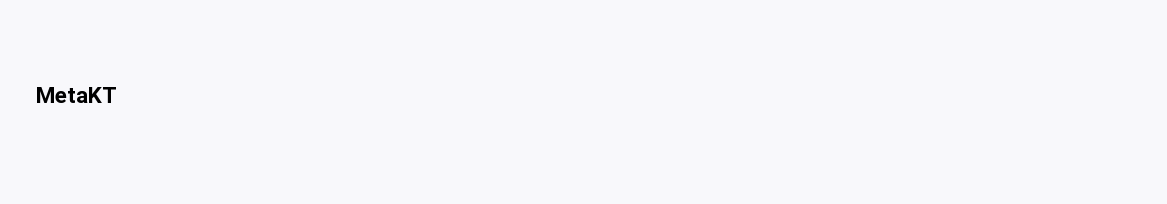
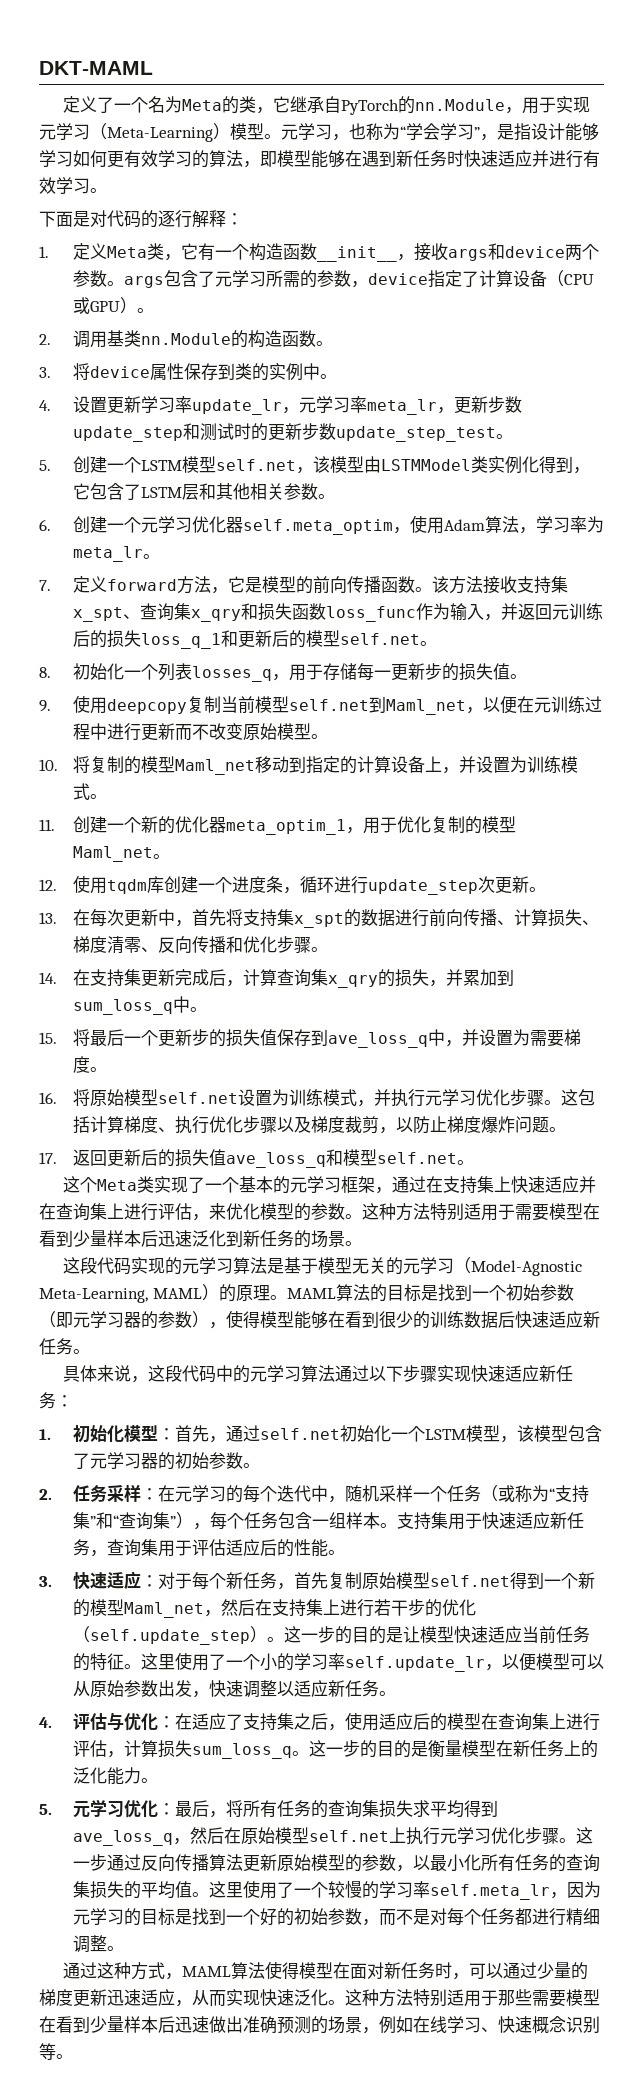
[36,87,117,103] MetaKT -> [39,61,153,75] [63,96,591,115] [39,123,599,142] [39,150,600,168] [39,177,107,194] [39,210,243,228] [39,243,599,262] [72,270,594,288] [72,297,154,314] [39,330,333,348] [39,363,337,381] [39,396,522,415] [72,423,513,442] [39,456,590,474] [72,483,335,500] [39,515,604,535] [72,546,160,562] [39,576,568,594] [72,603,603,622] [72,630,437,649] [39,663,527,682] [39,695,602,715] [72,723,328,741] [39,756,578,775] [72,783,107,800] [39,816,516,835] [72,846,170,862] [39,875,546,895] [39,909,599,928] [72,936,328,954] [39,969,514,988] [72,996,207,1015] [39,1029,581,1048] [72,1056,107,1073] [39,1089,595,1107] [72,1116,566,1134] [39,1149,474,1168] [63,1176,597,1194] [39,1203,600,1221] [39,1230,362,1248] [63,1257,583,1276] [39,1284,574,1303] [39,1310,600,1329] [39,1338,90,1355] [63,1365,574,1383] [39,1392,73,1409] [39,1425,602,1443] [72,1452,260,1470] [39,1484,589,1503] [72,1512,584,1530] [72,1539,345,1557] [39,1571,595,1590] [72,1599,476,1618] [72,1626,590,1645] [72,1652,604,1672] [72,1680,396,1698] [39,1712,600,1731] [72,1740,598,1759] [72,1767,158,1785] [39,1799,498,1818] [72,1827,593,1846] [72,1854,600,1872] [72,1880,601,1900] [72,1908,600,1926] [72,1935,124,1953] [63,1961,589,1980] [39,1989,600,2007] [39,2016,600,2034] [39,2043,73,2060] DKT-MAML // 定义了一个名为Meta的类，它继承自PyTorch的nn.Module，用于实现元学习（Meta-Learning）模型。元学习，也称为“学会学习”，是指设计能够学习如何更有效学习的算法，即模型能够在遇到新任务时快速适应并进行有效学习。 // 下面是对代码的逐行解释： // 1.定义Meta类，它有一个构造函数__init__，接收args和device两个参数。args包含了元学习所需的参数，device指定了计算设备（CPU或GPU）。 // 2.调用基类nn.Module的构造函数。 // 3.将device属性保存到类的实例中。 // 4.设置更新学习率update_lr，元学习率meta_lr，更新步数update_step和测试时的更新步数update_step_test。 // 5.创建一个LSTM模型self.net，该模型由LSTMModel类实例化得到，它包含了LSTM层和其他相关参数。 // 6.创建一个元学习优化器self.meta_optim，使用Adam算法，学习率为meta_lr。 // 7.定义forward方法，它是模型的前向传播函数。该方法接收支持集x_spt、查询集x_qry和损失函数loss_func作为输入，并返回元训练后的损失loss_q_1和更新后的模型self.net。 // 8.初始化一个列表losses_q，用于存储每一更新步的损失值。 // 9.使用deepcopy复制当前模型self.net到Maml_net，以便在元训练过程中进行更新而不改变原始模型。 // 10.将复制的模型Maml_net移动到指定的计算设备上，并设置为训练模式。 // 11.创建一个新的优化器meta_optim_1，用于优化复制的模型Maml_net。 // 12.使用tqdm库创建一个进度条，循环进行update_step次更新。 // 13.在每次更新中，首先将支持集x_spt的数据进行前向传播、计算损失、梯度清零、反向传播和优化步骤。 // 14.在支持集更新完成后，计算查询集x_qry的损失，并累加到sum_loss_q中。 // 15.将最后一个更新步的损失值保存到ave_loss_q中，并设置为需要梯度。 // 16.将原始模型self.net设置为训练模式，并执行元学习优化步骤。这包括计算梯度、执行优化步骤以及梯度裁剪，以防止梯度爆炸问题。 // 17.返回更新后的损失值ave_loss_q和模型self.net。 // 这个Meta类实现了一个基本的元学习框架，通过在支持集上快速适应并在查询集上进行评估，来优化模型的参数。这种方法特别适用于需要模型在看到少量样本后迅速泛化到新任务的场景。 // 这段代码实现的元学习算法是基于模型无关的元学习（Model-Agnostic Meta-Learning, MAML）的原理。MAML算法的目标是找到一个初始参数（即元学习器的参数），使得模型能够在看到很少的训练数据后快速适应新任务。 // 具体来说，这段代码中的元学习算法通过以下步骤实现快速适应新任务： // 1.初始化模型：首先，通过self.net初始化一个LSTM模型，该模型包含了元学习器的初始参数。 // 2.任务采样：在元学习的每个迭代中，随机采样一个任务（或称为“支持集”和“查询集”），每个任务包含一组样本。支持集用于快速适应新任务，查询集用于评估适应后的性能。 // 3.快速适应：对于每个新任务，首先复制原始模型self.net得到一个新的模型Maml_net，然后在支持集上进行若干步的优化（self.update_step）。这一步的目的是让模型快速适应当前任务的特征。这里使用了一个小的学习率self.update_lr，以便模型可以从原始参数出发，快速调整以适应新任务。 // 4.评估与优化：在适应了支持集之后，使用适应后的模型在查询集上进行评估，计算损失sum_loss_q。这一步的目的是衡量模型在新任务上的泛化能力。 // 5.元学习优化：最后，将所有任务的查询集损失求平均得到ave_loss_q，然后在原始模型self.net上执行元学习优化步骤。这一步通过反向传播算法更新原始模型的参数，以最小化所有任务的查询集损失的平均值。这里使用了一个较慢的学习率self.meta_lr，因为元学习的目标是找到一个好的初始参数，而不是对每个任务都进行精细调整。 // 通过这种方式，MAML算法使得模型在面对新任务时，可以通过少量的梯度更新迅速适应，从而实现快速泛化。这种方法特别适用于那些需要模型在看到少量样本后迅速做出准确预测的场景，例如在线学习、快速概念识别等。

